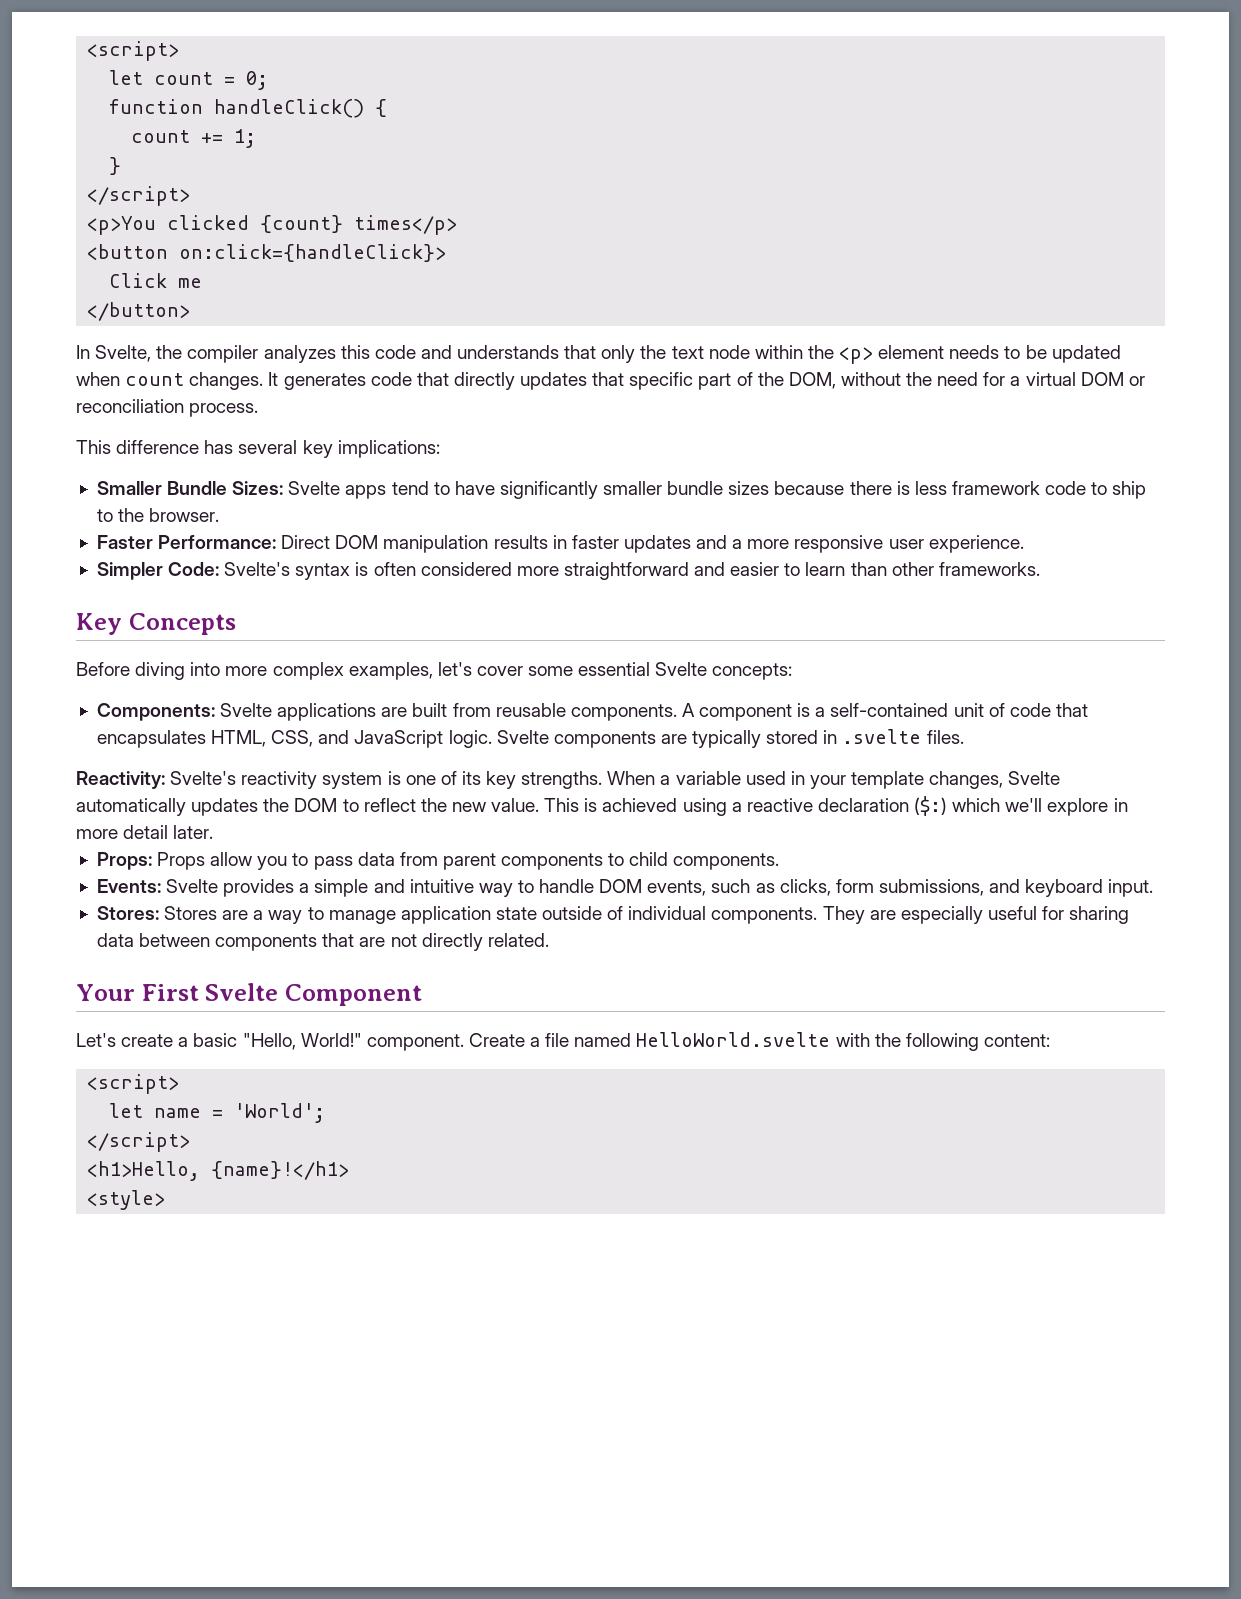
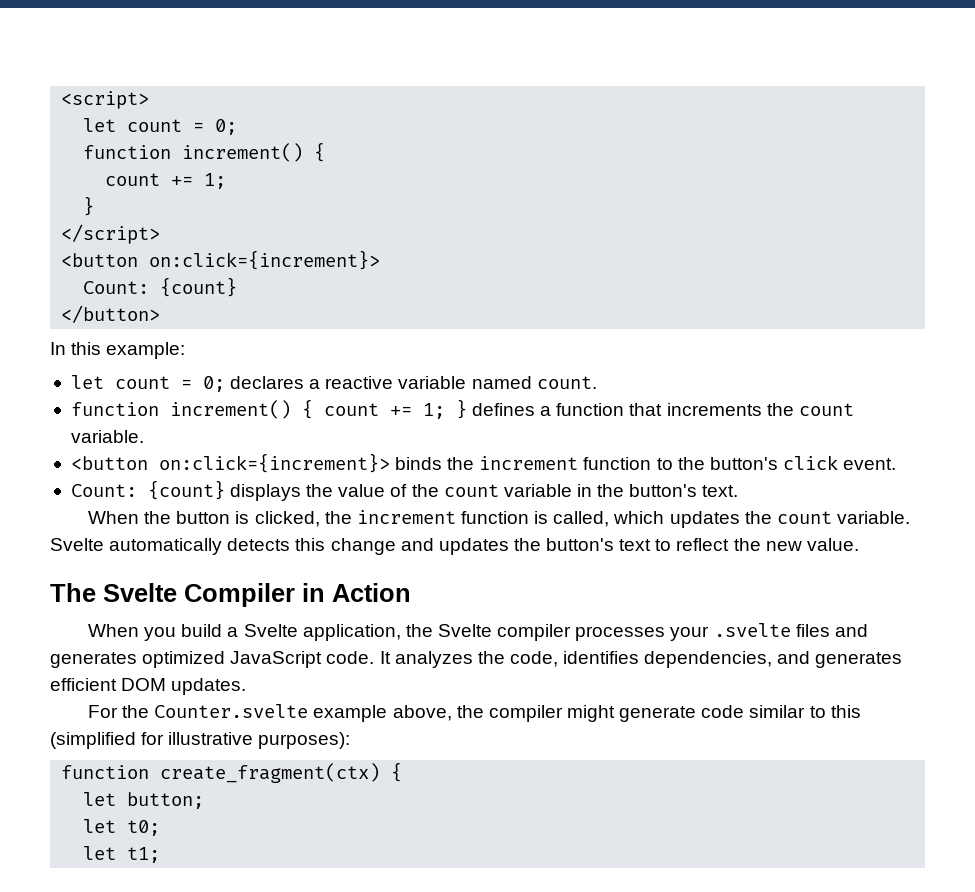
[214,99,365,118] handleClick() -> [182,143,304,162] increment()
[87,215,458,235] [87,244,447,262] [109,273,203,288] [87,302,191,321] [76,345,1121,364] [76,372,1145,390] [76,399,259,417] [76,440,440,458] [96,481,1147,499] [96,508,220,522] [96,535,1024,553] [96,562,1040,580] [76,613,236,635] [76,662,793,680] [96,703,1088,721] [96,729,964,748] [76,771,1061,789] [76,798,338,816] <p>You clicked {count} times</p> // <button on:click={handleClick}> // Click me // </button> // In Svelte, the compiler analyzes this code and understands that only the text node within the <p> element needs to be updated when count changes. It generates code that directly updates that specific part of the DOM, without the need for a virtual DOM or reconciliation process. // This difference has several key implications: // Smaller Bundle Sizes: Svelte apps tend to have significantly smaller bundle sizes because there is less framework code to ship to the browser. // Faster Performance: Direct DOM manipulation results in faster updates and a more responsive user experience. // Simpler Code: Svelte's syntax is often considered more straightforward and easier to learn than other frameworks. // Key Concepts // Before diving into more complex examples, let's cover some essential Svelte concepts: // Components: Svelte applications are built from reusable components. A component is a self-contained unit of code that encapsulates HTML, CSS, and JavaScript logic. Svelte components are typically stored in .svelte files. // Reactivity: Svelte's reactivity system is one of its key strengths. When a variable used in your template changes, Svelte automatically updates the DOM -> [61,250,381,270] [83,277,238,297] [61,305,161,323] [50,342,186,359] [70,375,597,392] [70,399,854,419] [70,430,144,443] [70,453,897,473] [70,480,739,501] [88,510,910,528] [50,538,652,555] <button on:click={increment}> // Count: {count} // </button> // In this example: // let count = 0; declares a reactive variable named count. // function increment() { count += 1; } defines a function that increments the count variable. // <button on:click={increment}> binds the increment function to the button's click event. // Count: {count} displays the value of the count variable in the button's text. // When the button is clicked, the increment function is called, which updates the count variable. Svelte automatically detects this change and updates the button's text
[544,796,1128,816] [76,825,214,839] [96,852,780,870] [96,879,1154,897] [96,906,1130,924] [96,933,549,951] [76,983,423,1006] [76,1032,1050,1051] [87,1074,180,1094] [109,1103,326,1123] [87,1132,191,1152] [87,1161,350,1181] [87,1190,166,1210] This is achieved using a reactive declaration ($:) which we'll explore in more detail later. // Props: Props allow you to pass data from parent components to child components. // Events: Svelte provides a simple and intuitive way to handle DOM events, such as clicks, form submissions, and keyboard input. // Stores: Stores are a way to manage application state outside of individual components. They are especially useful for sharing data between components that are not directly related. // Your First Svelte Component // Let's create a basic "Hello, World!" component. Create a file named HelloWorld.svelte with the following content: // <script> // let name = 'World'; // </script> // <h1>Hello, {name}!</h1> // <style> -> [50,583,411,607] [88,623,868,641] [50,651,903,668] [50,678,247,695] [88,704,861,722] [50,732,351,749] [61,762,403,783] [83,792,205,809] [83,819,161,836] [83,846,161,863] // The Svelte Compiler in Action // When you build a Svelte application, the Svelte compiler processes your .svelte files and generates optimized JavaScript code. It analyzes the code, identifies dependencies, and generates efficient DOM updates. // For the Counter.svelte example above, the compiler might generate code similar to this (simplified for illustrative purposes): // function create_fragment(ctx) { // let button; // let t0; // let t1;

